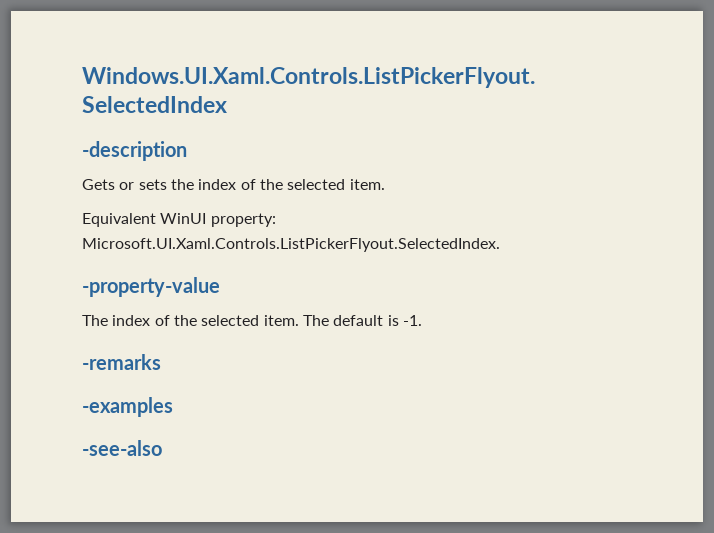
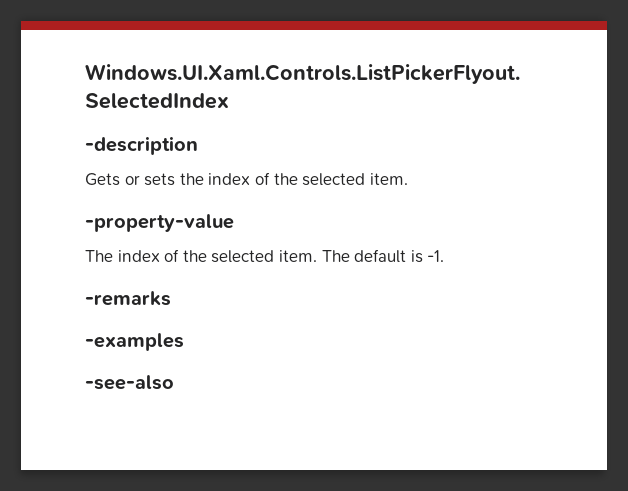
[82,213,276,227] [82,238,500,252] // Equivalent WinUI property: Microsoft.UI.Xaml.Controls.ListPickerFlyout.SelectedIndex. -> (408, 179) none

